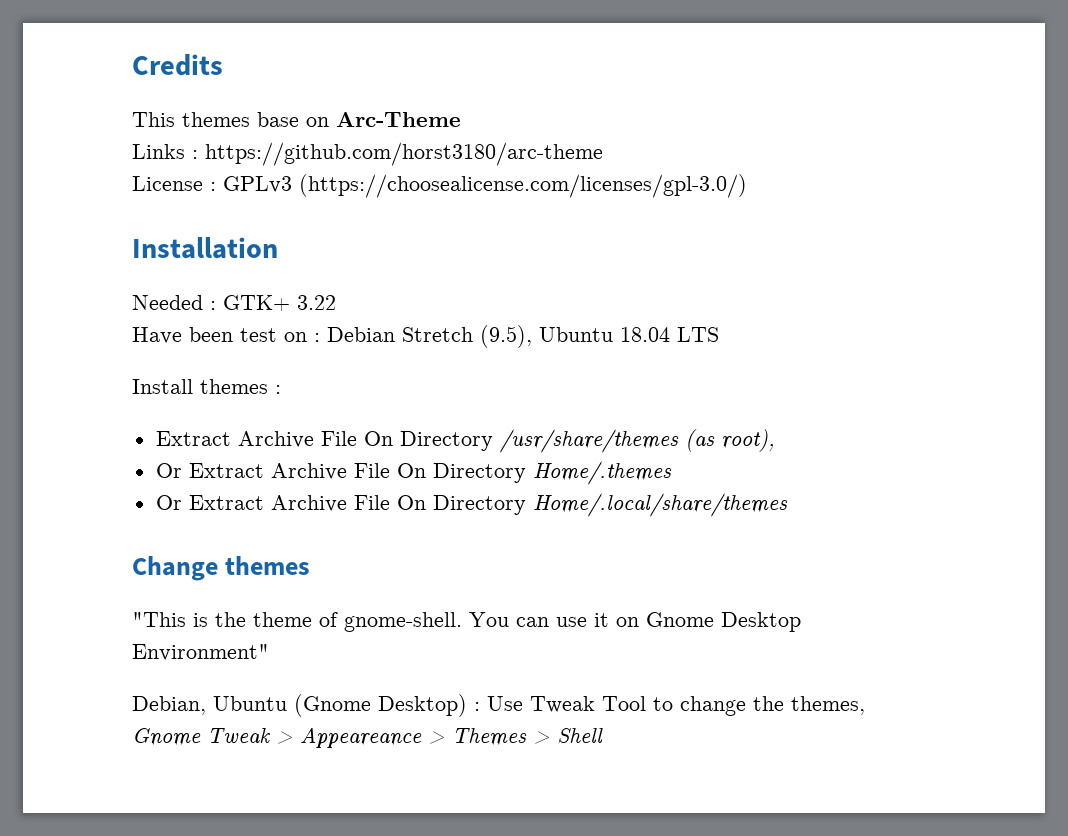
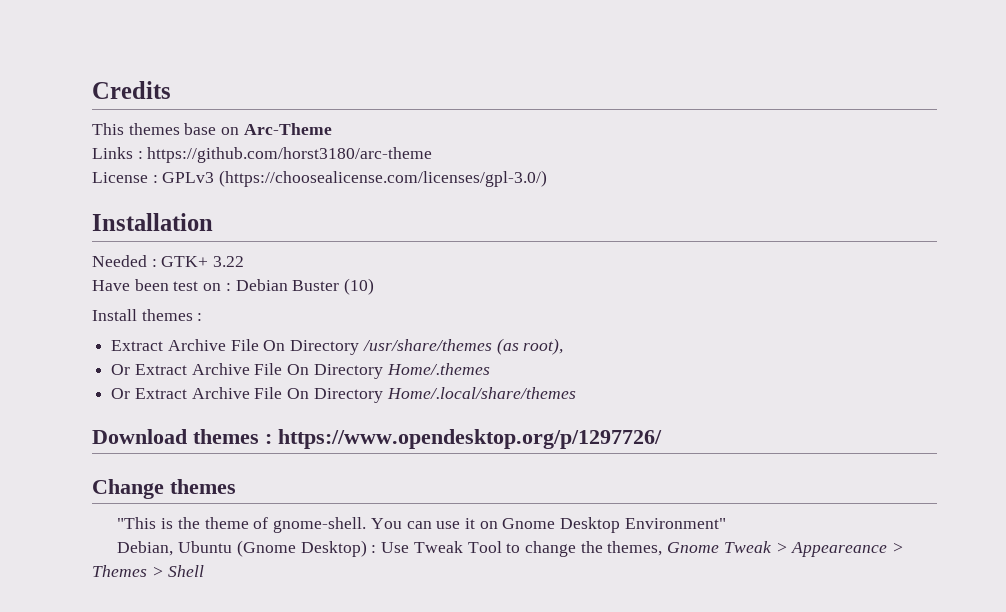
[402,325,719,348] Stretch (9.5), Ubuntu 18.04 LTS -> [292,278,375,295] Buster (10)
(788, 505) none -> [92,429,662,449] // Download themes : https://www.opendesktop.org/p/1297726/

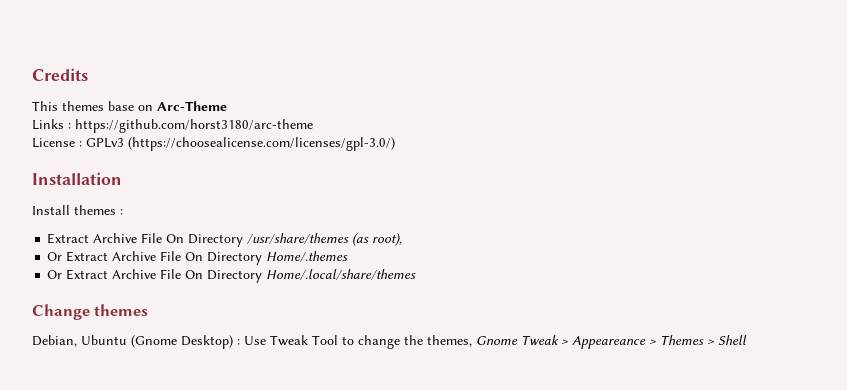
[92,255,245,267] [92,278,375,295] // Needed : GTK+ 3.22 // Have been test on : Debian Buster (10) -> (122, 178) none
[92,429,662,449] [92,479,236,499] [117,517,726,533] Download themes : https://www.opendesktop.org/p/1297726/ // Change themes // "This is the theme of gnome-shell. You can use it on Gnome Desktop Environment" -> [32,304,149,320] Change themes

